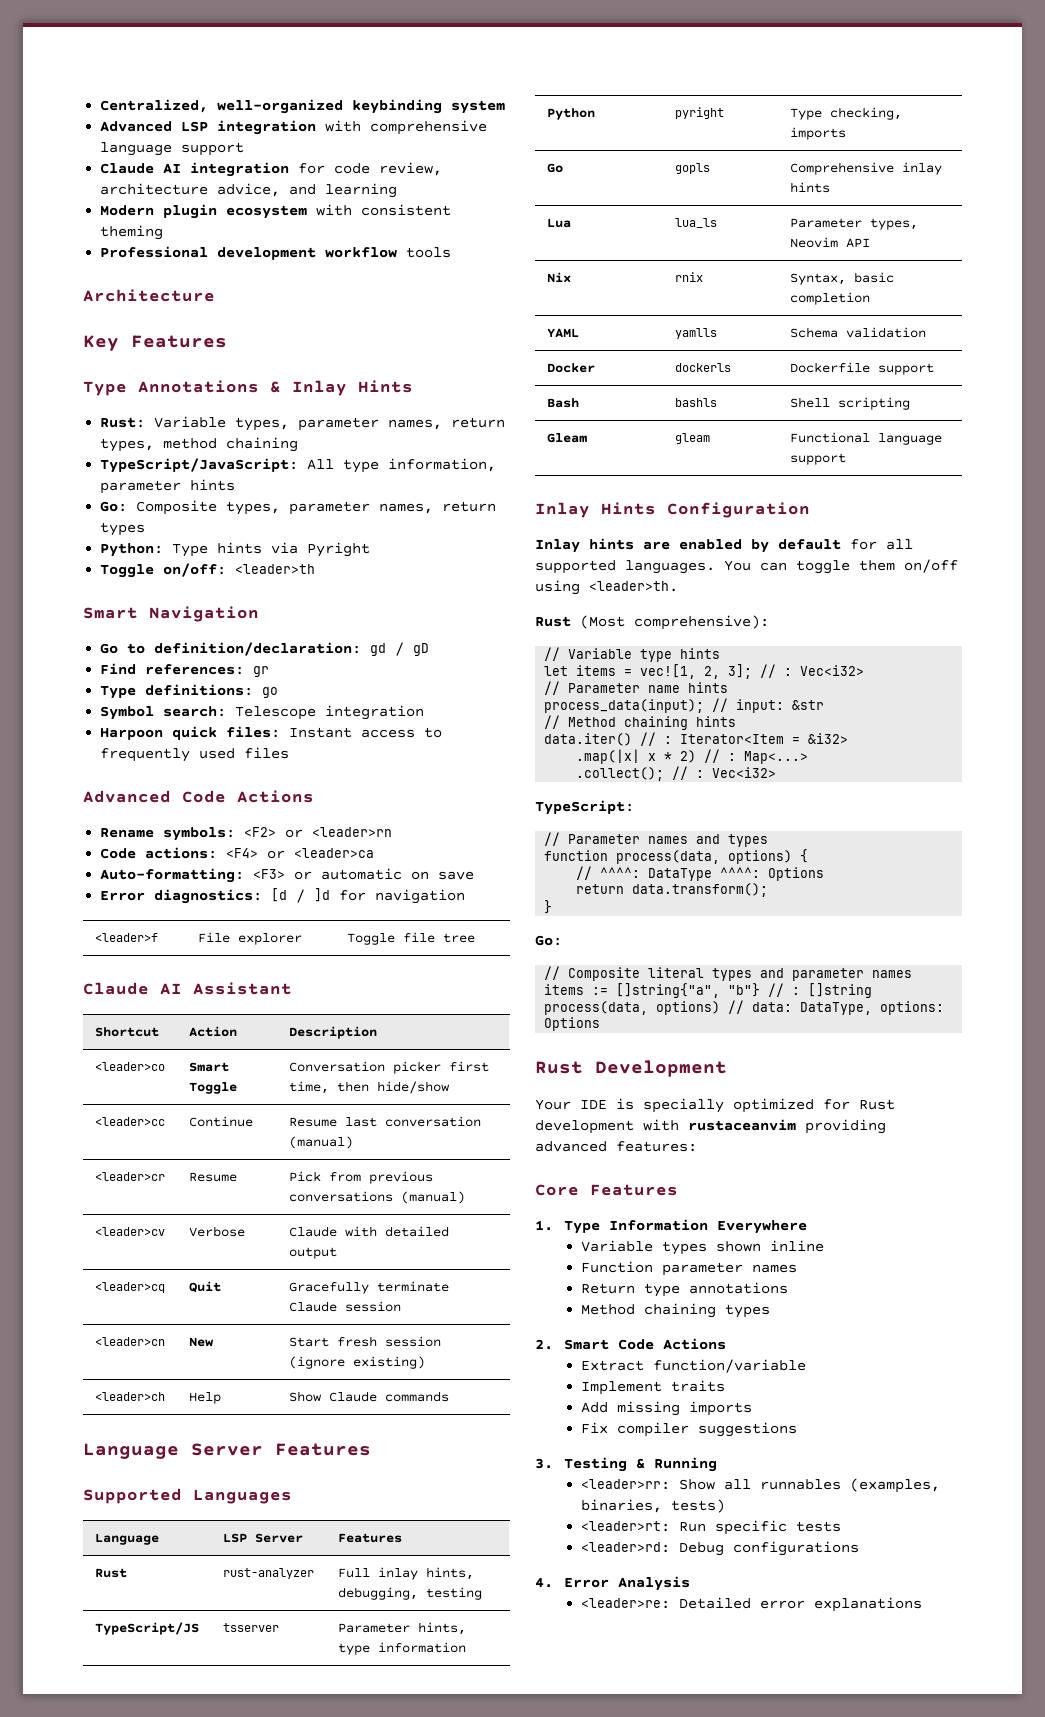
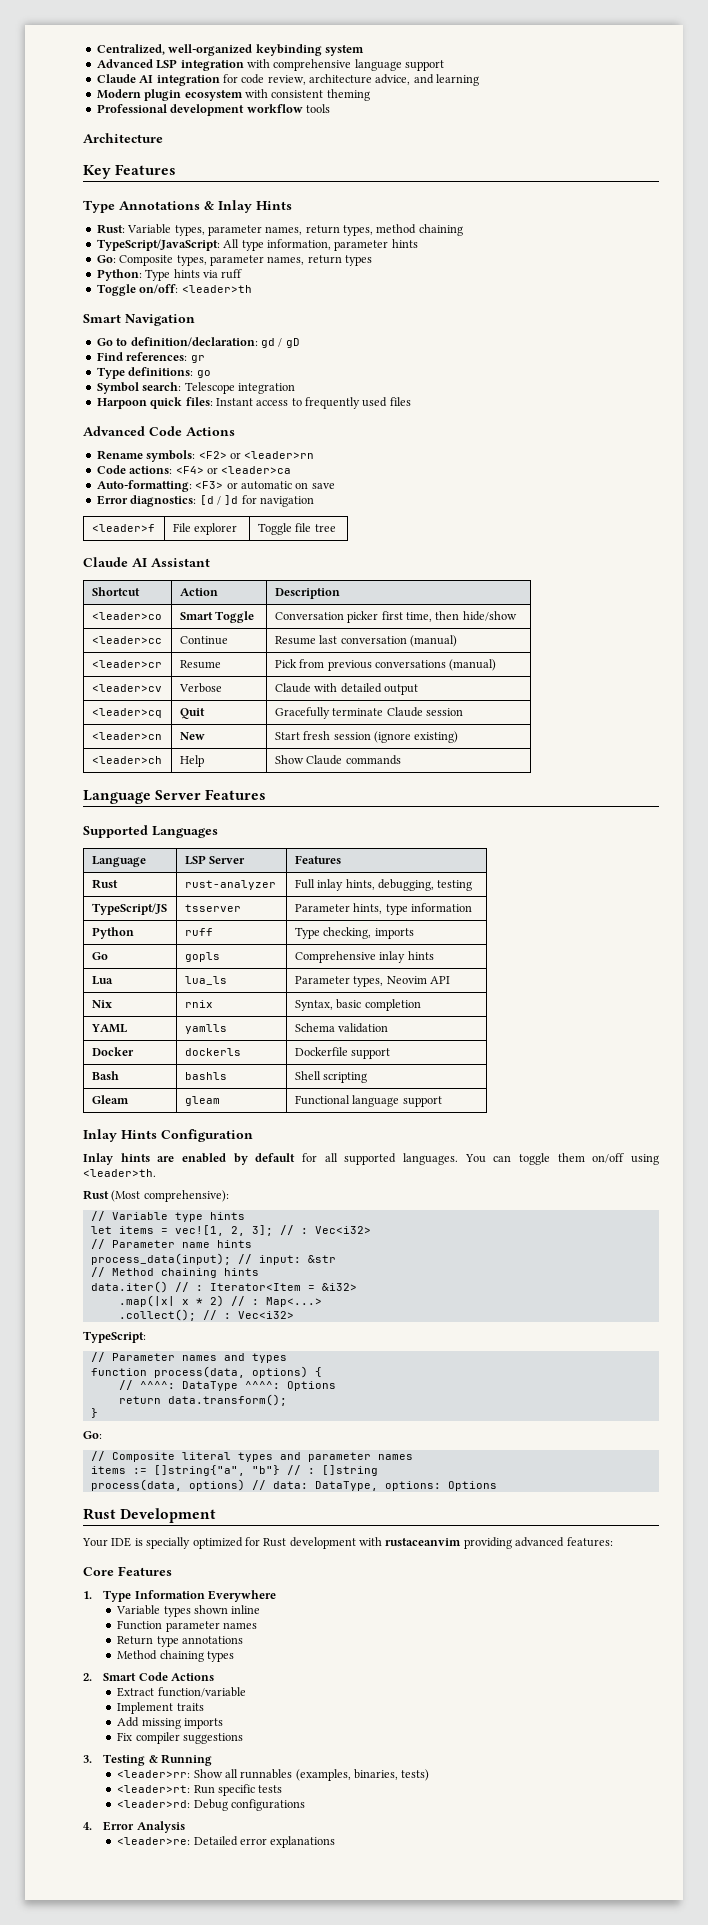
[307,542,371,557] Pyright -> [221,269,243,279] ruff
[674,107,724,119] pyright -> [184,928,213,936] ruff

